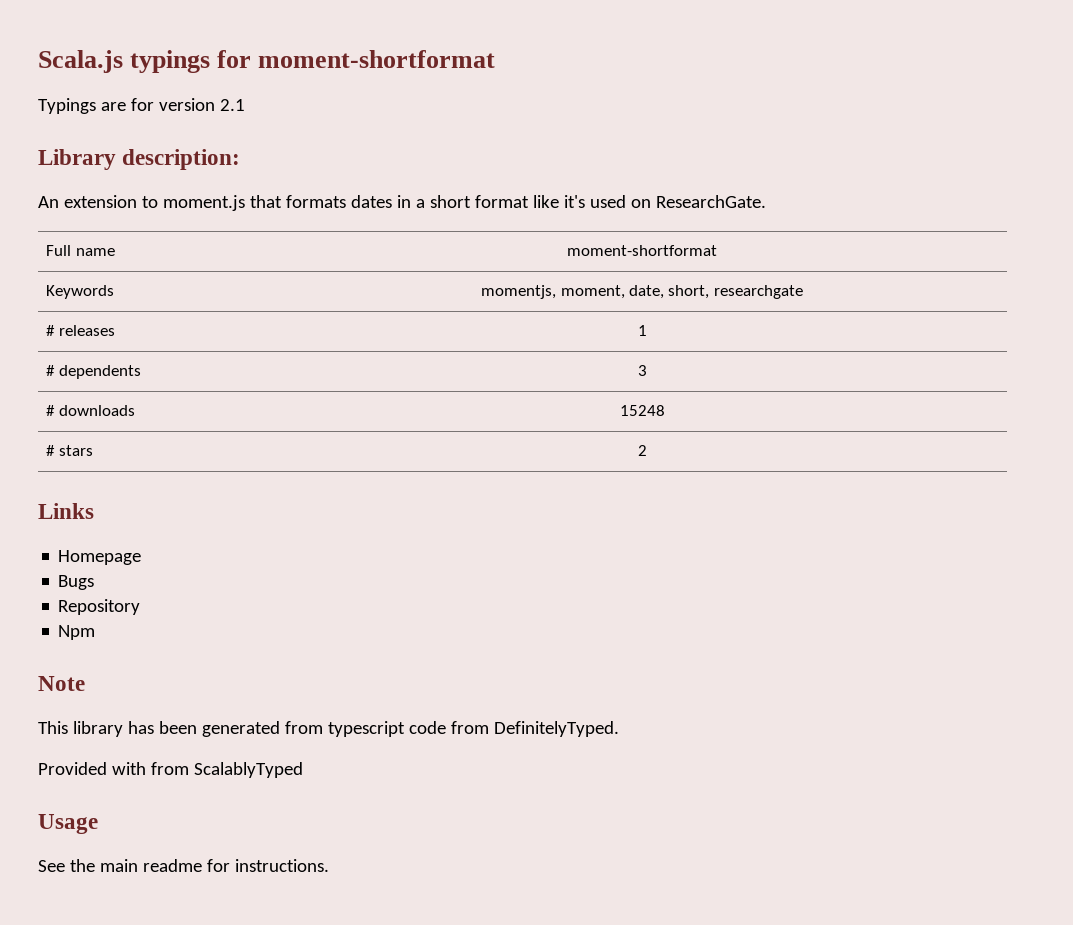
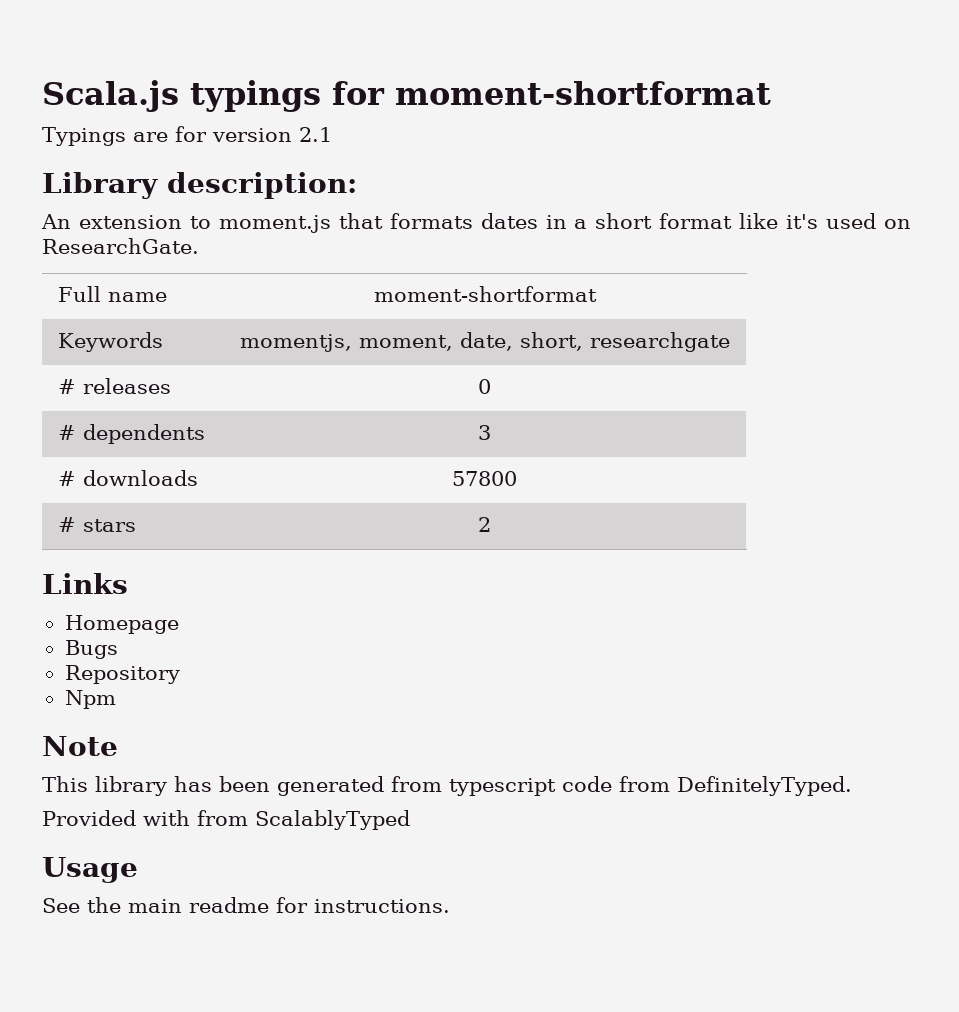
[637,325,647,336] 1 -> [478,379,491,394] 0
[619,405,665,416] 15248 -> [452,471,517,486] 57800

